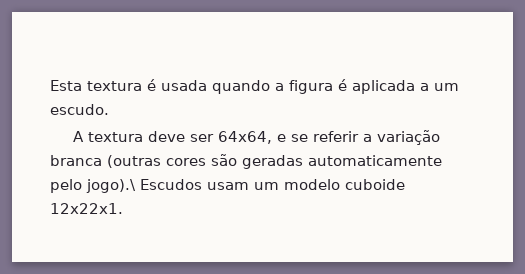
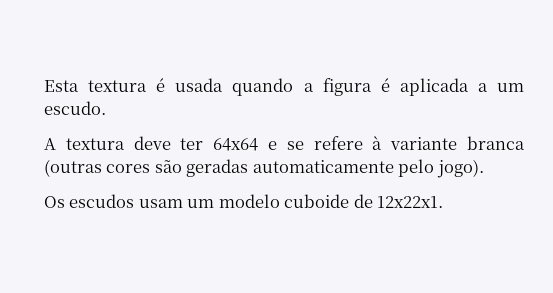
[189,130,440,145] ser 64x64, e se referir a variação -> [180,136,458,151] ter 64x64 e se refere à variante
[86,179,202,193] jogo).\ Escudos -> [436,159,484,178] [44,194,135,208] jogo). // Os escudos
(405, 184) none -> [353,194,373,208] de

